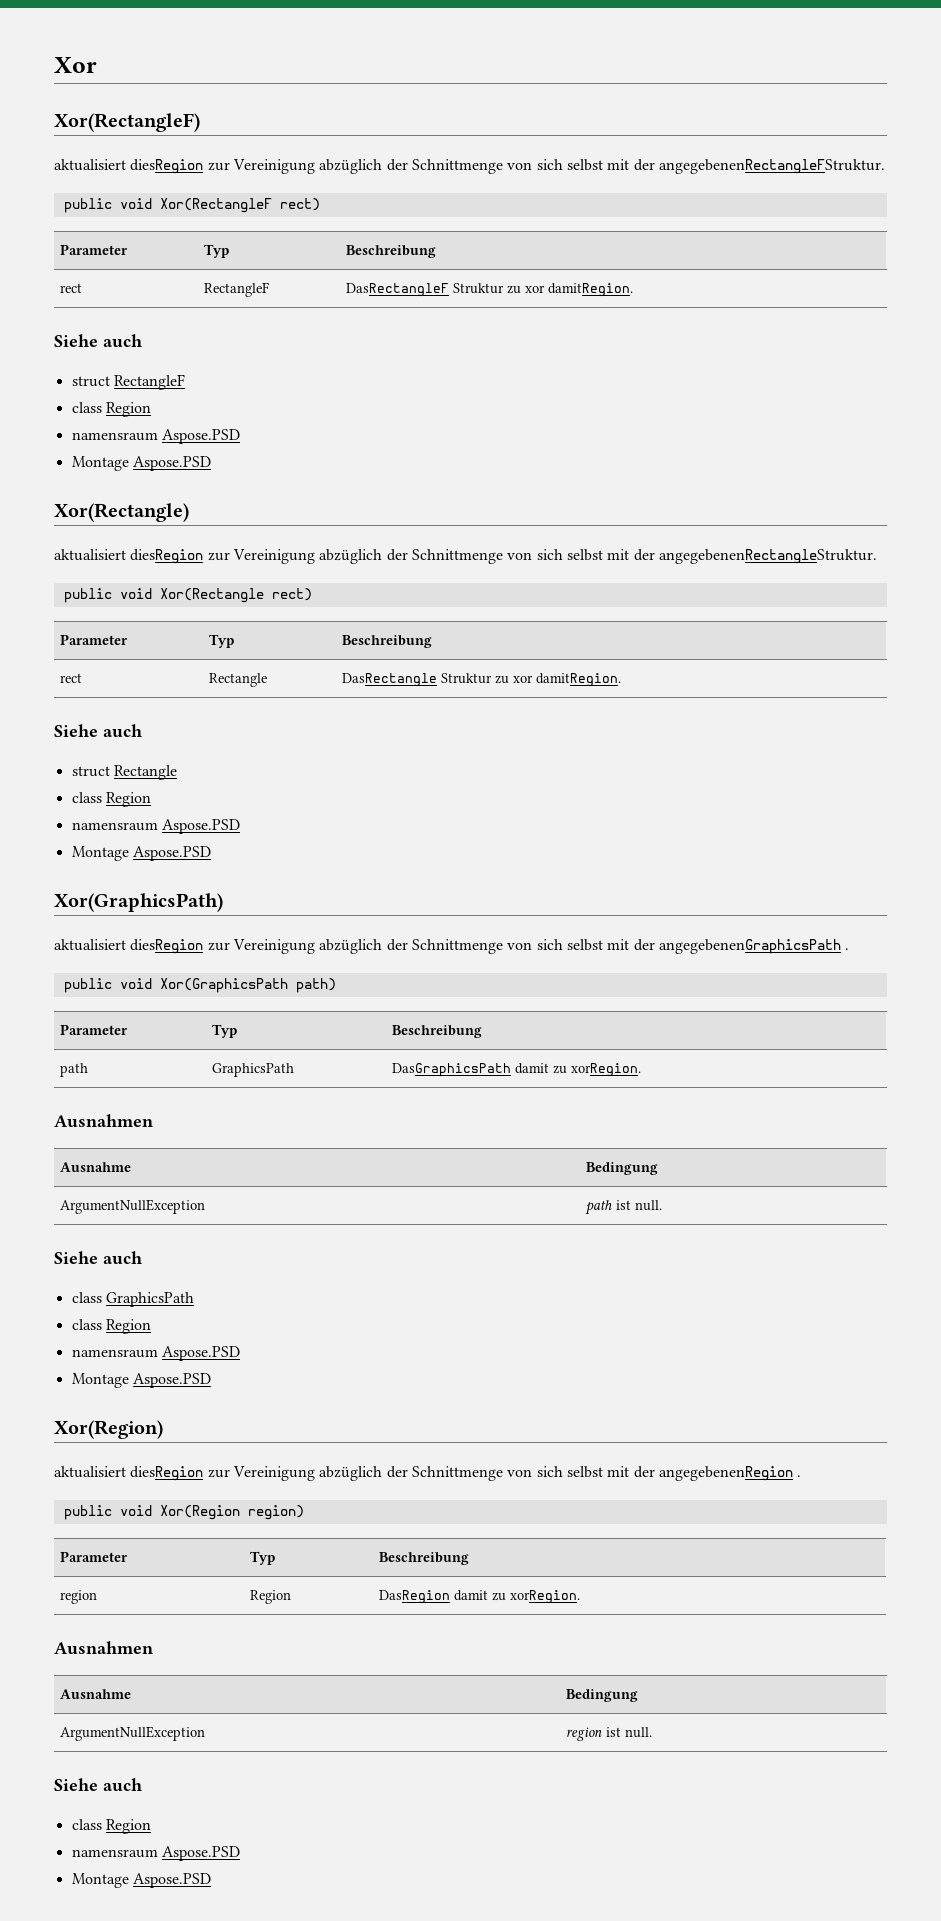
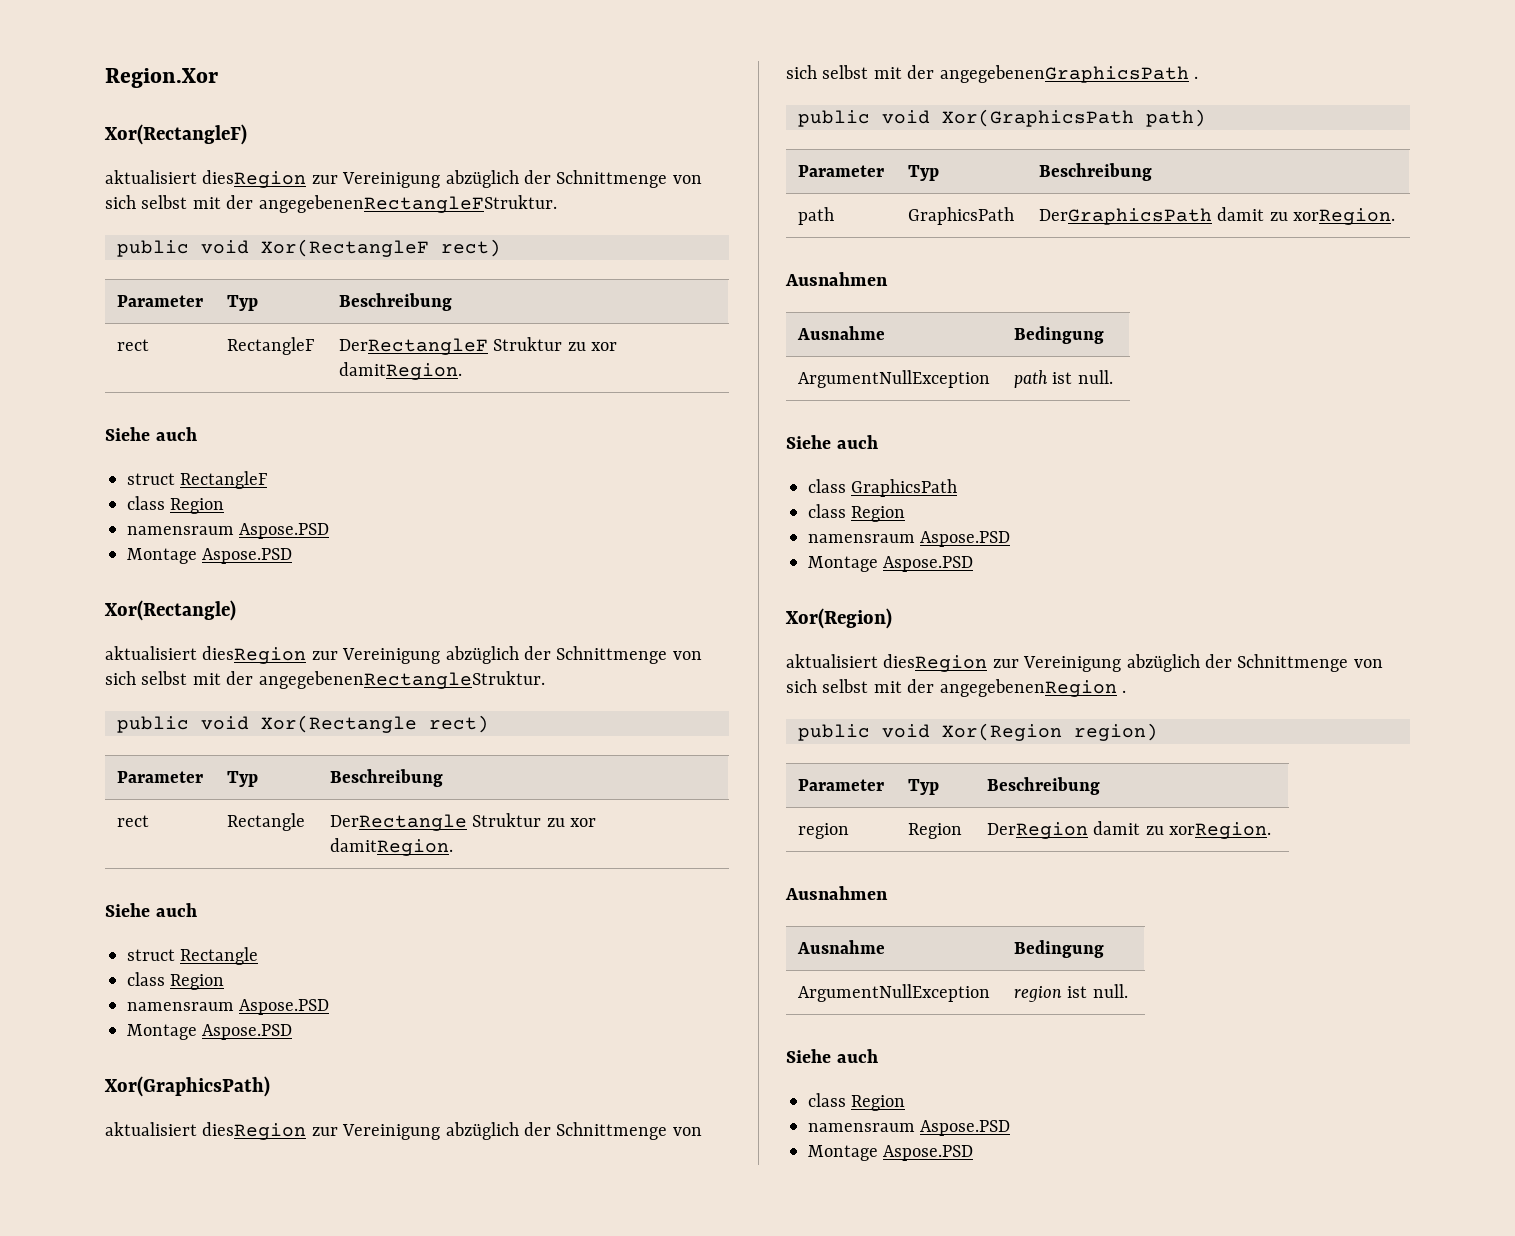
[54,57,97,73] Xor -> [105,68,218,88] Region.Xor
[346,283,450,297] DasRectangleF -> [338,338,488,355] DerRectangleF
[342,673,438,687] DasRectangle -> [329,814,467,831] DerRectangle
[392,1063,512,1077] DasGraphicsPath -> [1038,208,1212,225] DerGraphicsPath
[379,1590,451,1604] DasRegion -> [986,822,1088,839] DerRegion

